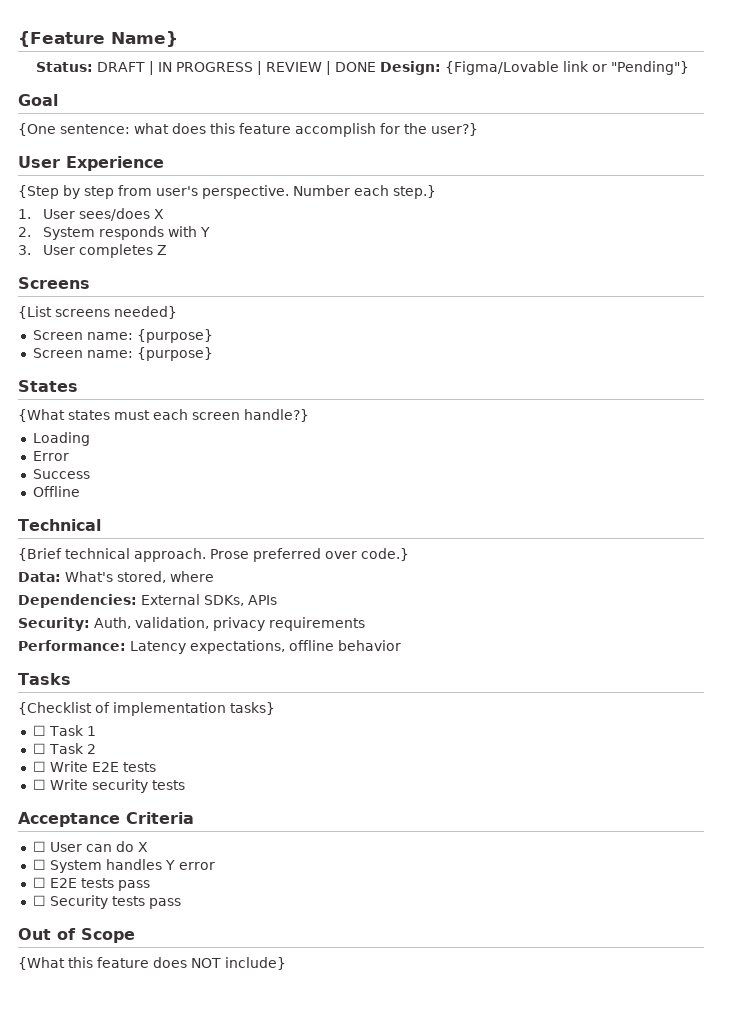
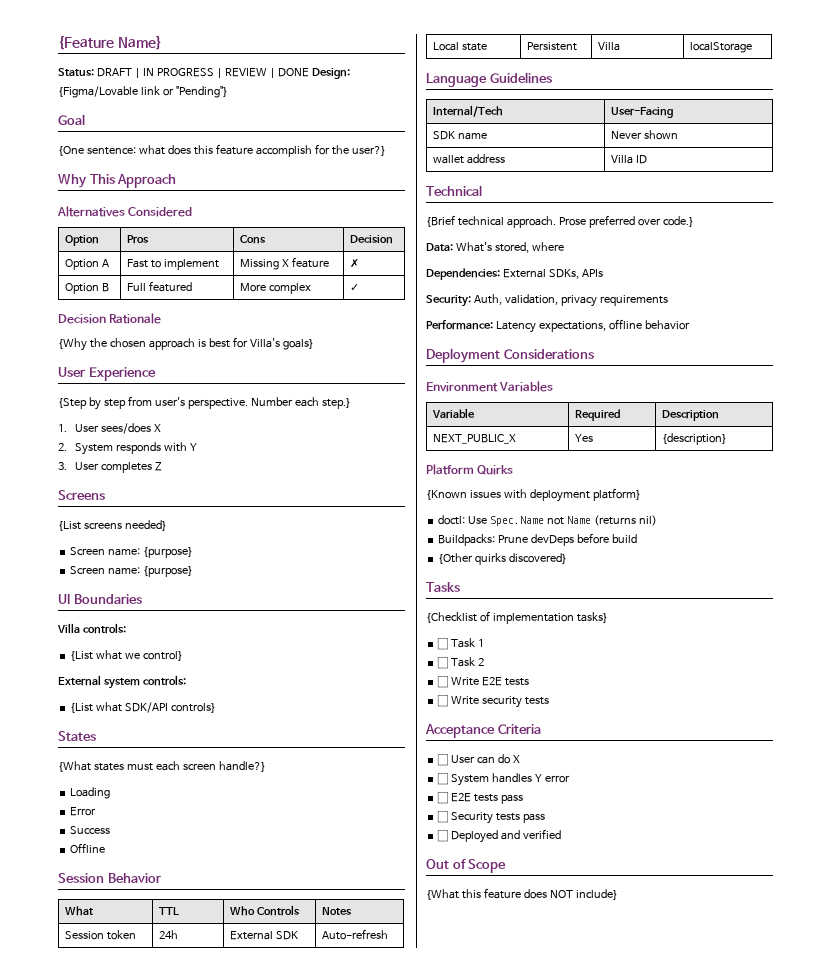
(478, 129) none -> [58,174,177,188] [57,206,193,217] [65,235,100,246] [127,235,150,244] [240,235,267,244] [350,235,394,244] [65,259,110,270] [127,259,220,270] [240,257,330,270] [350,258,360,268] [65,283,110,294] [127,281,193,292] [240,283,312,294] [350,284,360,291] [58,313,162,324] [58,337,314,351] // Why This Approach // Alternatives Considered // Option | Pros | Cons | Decision // Option A | Fast to implement | Missing X feature | ✗ // Option B | Full featured | More complex | ✓ // Decision Rationale // {Why the chosen approach is best for Villa's goals}
(213, 354) none -> [58,594,142,604] [57,623,126,634] [70,650,184,661] [58,675,186,689] [70,702,217,713] // UI Boundaries // Villa controls: // {List what we control} // External system controls: // {List what SDK/API controls}
(80, 491) none -> [58,873,161,883] [65,906,94,916] [159,907,180,915] [230,905,301,916] [322,907,353,915] [65,930,137,940] [159,930,179,939] [230,931,299,940] [322,929,389,940] [433,42,488,51] [527,42,578,51] [598,42,621,51] [690,42,753,53] [426,72,552,87] [433,105,504,117] [611,107,674,118] [433,131,488,140] [611,130,679,140] [433,154,506,164] [611,155,648,164] // Session Behavior // What | TTL | Who Controls | Notes // Session token | 24h | External SDK | Auto-refresh // Local state | Persistent | Villa | localStorage // Language Guidelines // Internal/Tech | User-Facing // SDK name | Never shown // wallet address | Villa ID
(401, 645) none -> [426,348,594,363] [426,381,554,392] [432,408,476,419] [575,409,621,421] [662,410,720,421] [433,434,517,444] [575,434,594,442] [662,433,728,445] [426,464,514,475] [426,488,641,502] [438,515,657,526] [438,533,637,546] [438,553,568,565] // Deployment Considerations // Environment Variables // Variable | Required | Description // NEXT_PUBLIC_X | Yes | {description} // Platform Quirks // {Known issues with deployment platform} // doctl: Use Spec.Name not Name (returns nil) // Buildpacks: Prune devDeps before build // {Other quirks discovered}
(181, 903) none -> [437,829,562,843] // ☐ Deployed and verified

